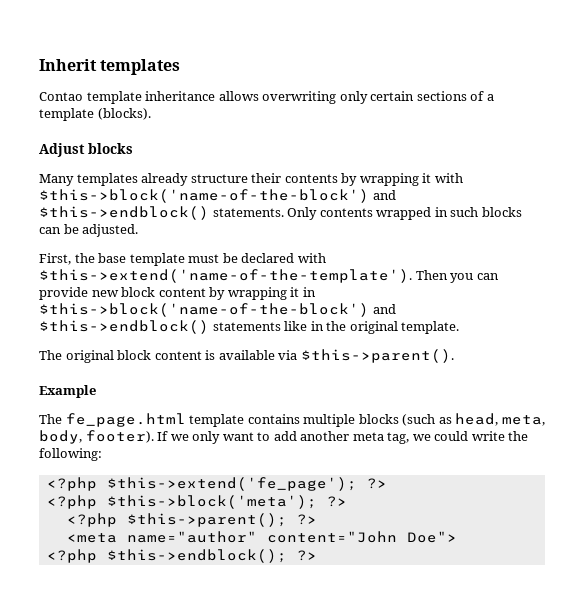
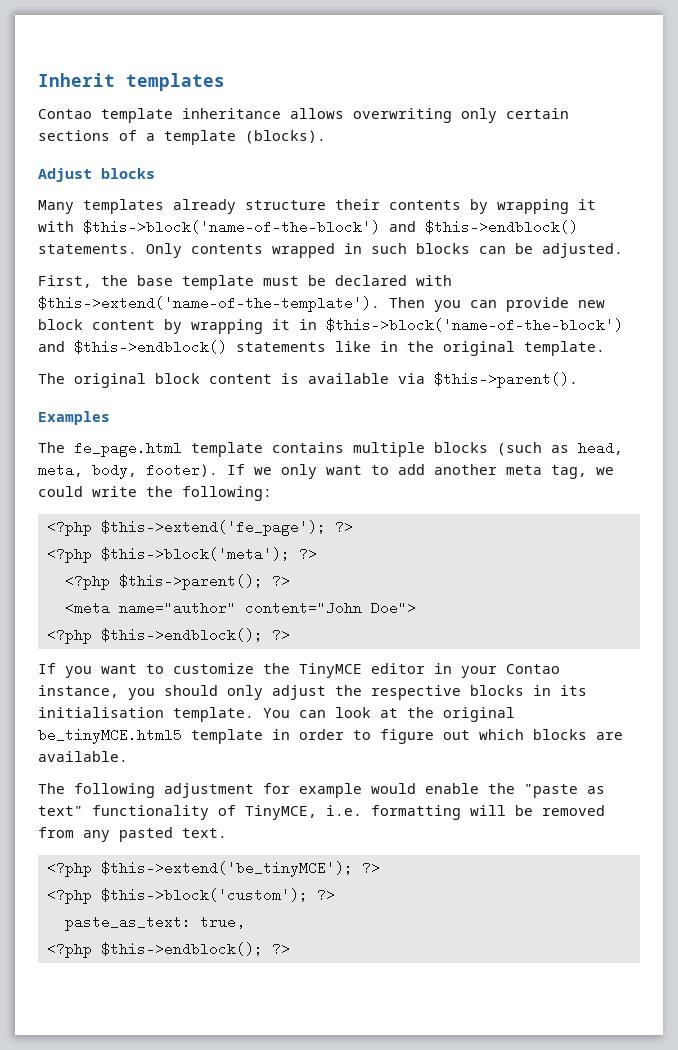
[39,385,96,398] Example -> [38,411,110,425] Examples
(317, 555) none -> [38,663,560,678] [38,685,587,700] [38,707,515,722] [38,728,623,744] [38,751,128,762] [38,783,605,798] [38,805,605,820] [38,827,227,842] [46,861,380,877] [46,888,335,904] [64,915,245,931] [46,942,290,958] // If you want to customize the TinyMCE editor in your Contao instance, you should only adjust the respective blocks in its initialisation template. You can look at the original be_tinyMCE.html5 template in order to figure out which blocks are available. // The following adjustment for example would enable the "paste as text" functionality of TinyMCE, i.e. formatting will be removed from any pasted text. // <?php $this->extend('be_tinyMCE'); ?> // <?php $this->block('custom'); ?> // paste_as_text: true, // <?php $this->endblock(); ?>

